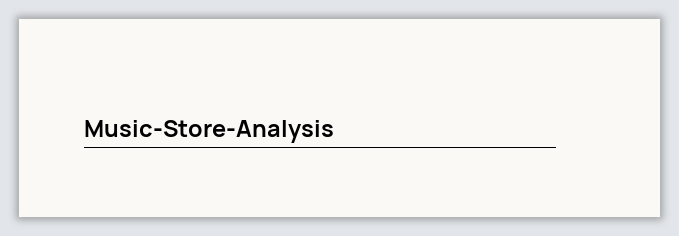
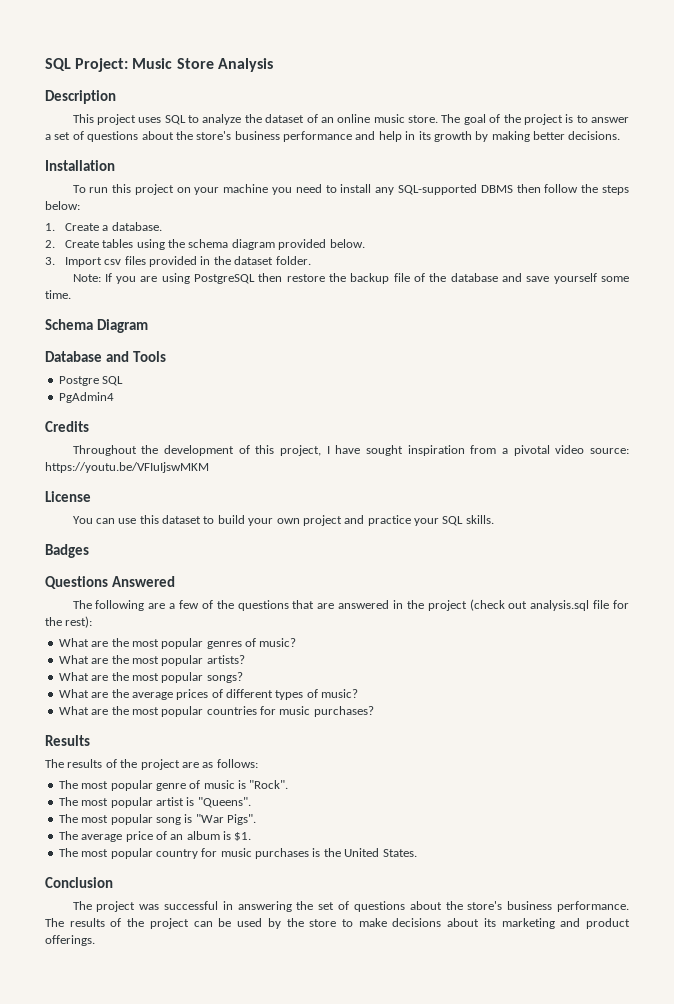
[84,120,334,143] Music-Store-Analysis -> [45,58,273,72] [45,90,116,104] [72,114,629,125] [45,131,621,142] [45,160,115,171] [72,184,629,195] [45,201,80,210] [45,222,162,231] [45,239,365,250] [45,256,311,267] [72,273,629,284] [45,290,71,299] [45,319,148,333] [45,351,166,362] [58,376,124,386] [58,392,114,403] [45,421,89,432] [72,445,629,456] [45,462,209,473] [45,491,91,502] [72,515,494,526] [45,544,89,558] [45,576,175,589] [72,599,629,611] [45,616,93,628] [58,638,297,649] [58,655,245,666] [58,672,243,683] [58,689,359,700] [58,706,374,717] [45,735,90,746] [45,759,258,770] [58,780,289,791] [58,797,251,808] [58,814,256,825] [58,831,252,842] [58,848,417,859] [45,877,113,888] [72,901,629,912] [45,918,630,929] [45,935,95,946] SQL Project: Music Store Analysis // Description // This project uses SQL to analyze the dataset of an online music store. The goal of the project is to answer a set of questions about the store's business performance and help in its growth by making better decisions. // Installation // To run this project on your machine you need to install any SQL-supported DBMS then follow the steps below: // 1. Create a database. // 2. Create tables using the schema diagram provided below. // 3. Import csv files provided in the dataset folder. // Note: If you are using PostgreSQL then restore the backup file of the database and save yourself some time. // Schema Diagram // Database and Tools // Postgre SQL // PgAdmin4 // Credits // Throughout the development of this project, I have sought inspiration from a pivotal video source: https://youtu.be/VFIuIjswMKM // License // You can use this dataset to build your own project and practice your SQL skills. // Badges // Questions Answered // The following are a few of the questions that are answered in the project (check out analysis.sql file for the rest): // What are the most popular genres of music? // What are the most popular artists? // What are the most popular songs? // What are the average prices of different types of music? // What are the most popular countries for music purchases? // Results // The results of the project are as follows: // The most popular genre of music is "Rock". // The most popular artist is "Queens". // The most popular song is "War Pigs". // The average price of an album is $1. // The most popular country for music purchases is the United States. // Conclusion // The project was successful in answering the set of questions about the store's business performance. The results of the project can be used by the store to make decisions about its marketing and product offerings.

